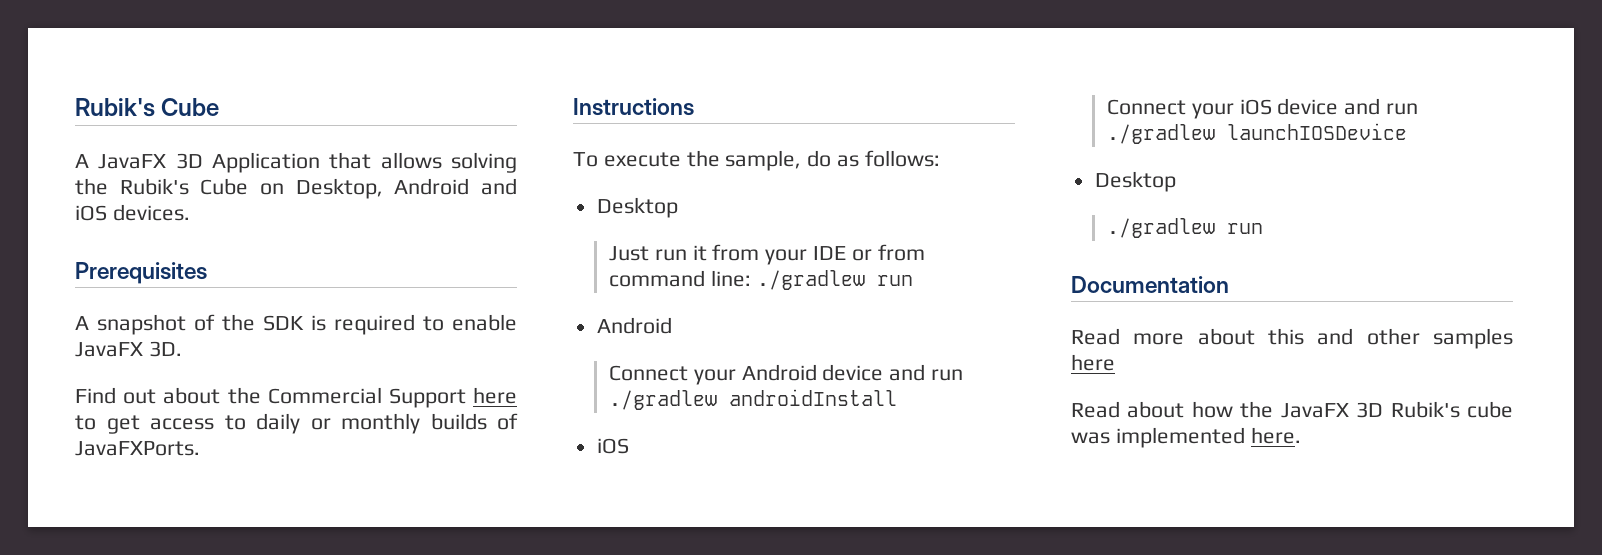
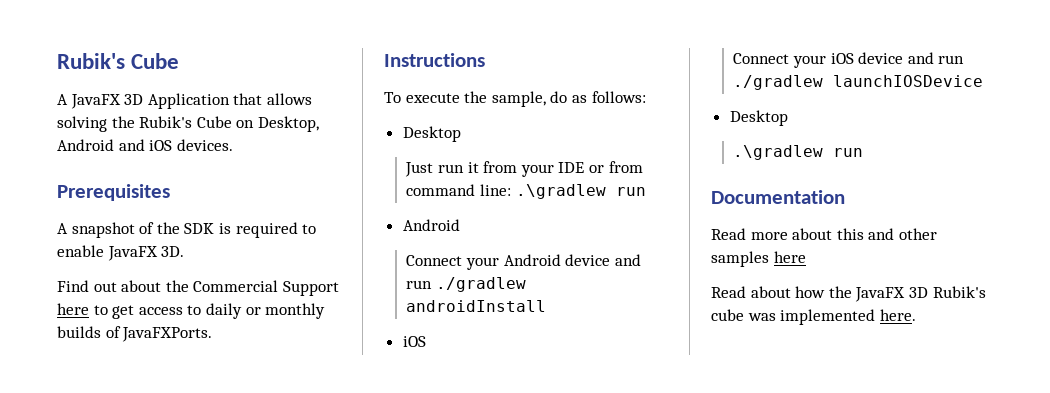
[756,270,865,290] ./gradlew -> [515,184,606,199] .\gradlew
[1106,218,1215,238] ./gradlew -> [733,145,824,160] .\gradlew

